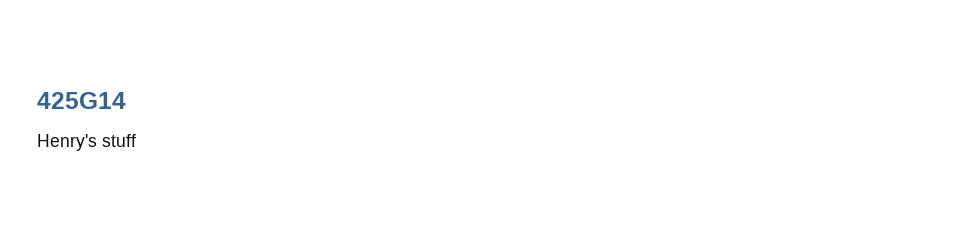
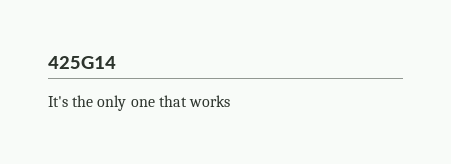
[37,134,136,151] Henry's stuff -> [48,95,230,111] It's the only one that works

